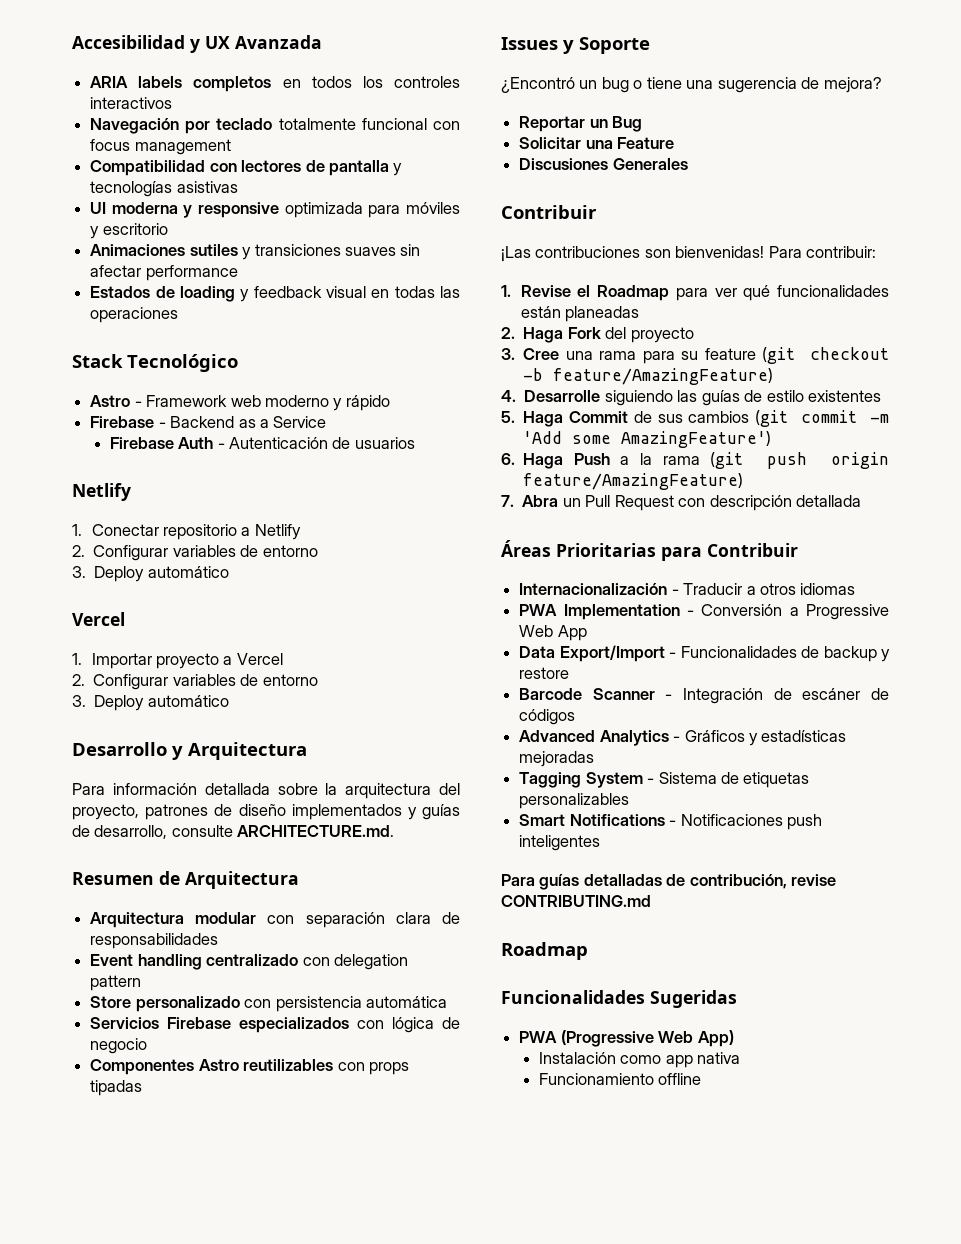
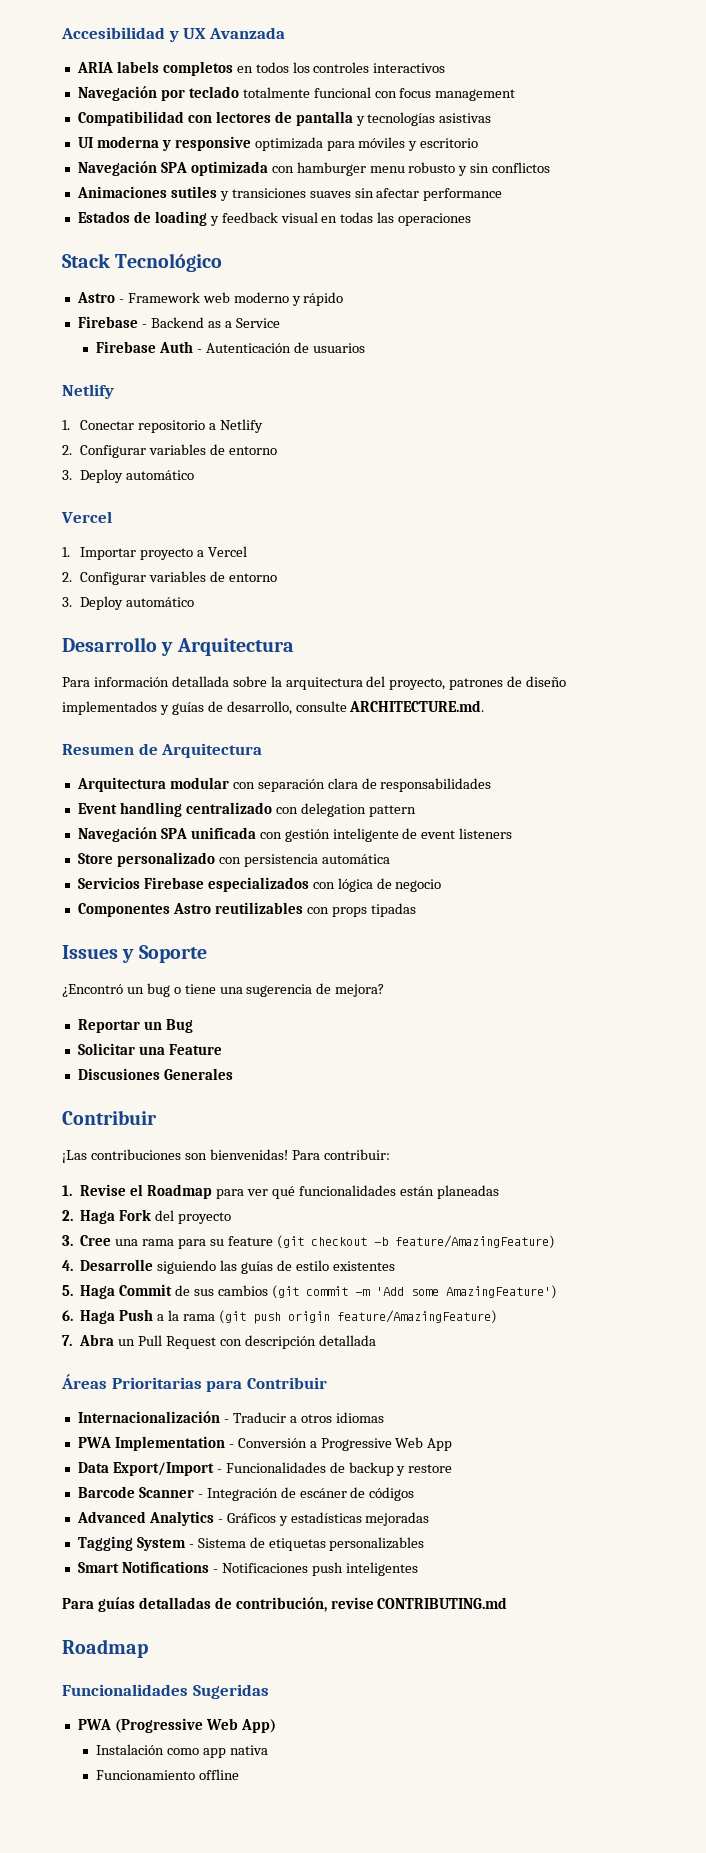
(168, 229) none -> [77,161,551,176] // Navegación SPA optimizada con hamburger menu robusto y sin conflictos
(142, 983) none -> [77,827,513,842] // Navegación SPA unificada con gestión inteligente de event listeners

